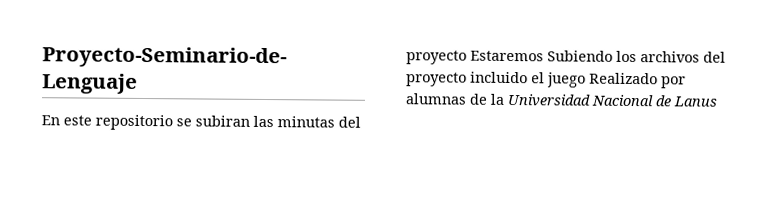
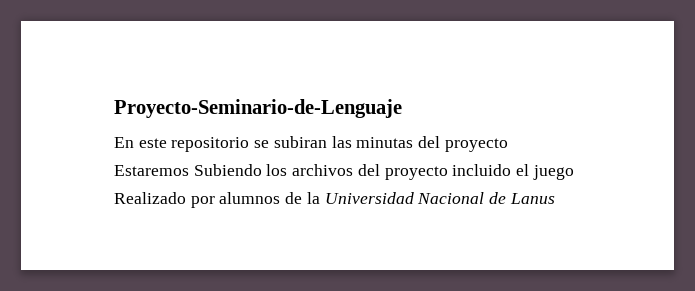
[405,93,467,105] alumnas -> [219,192,281,204] alumnos

